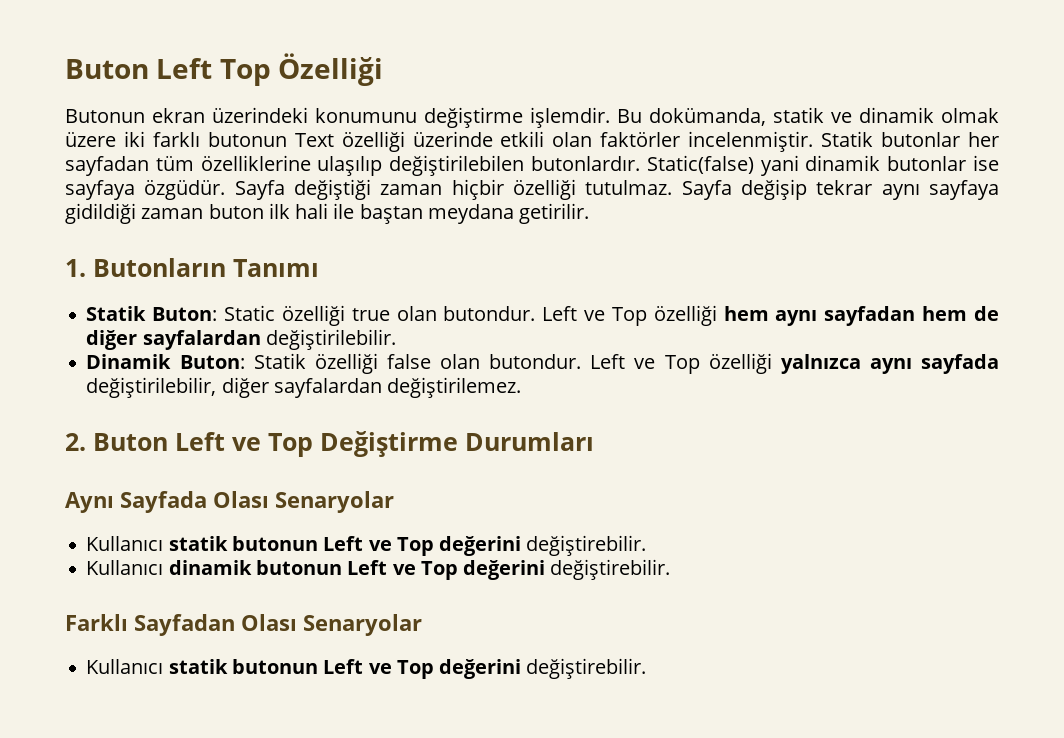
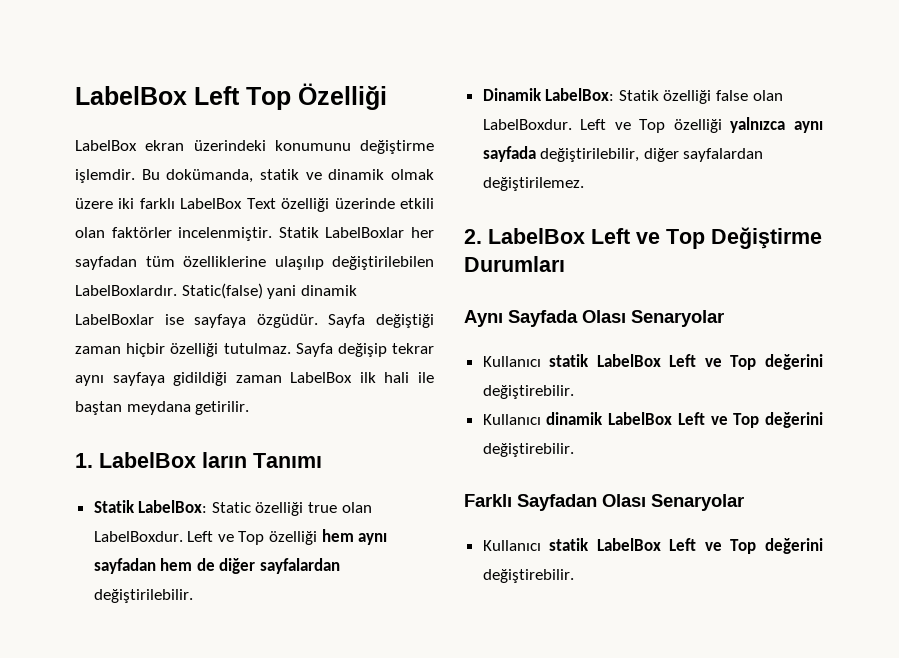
[65,59,149,79] Buton -> [75,86,187,105] LabelBox
[65,109,145,123] Butonun -> [75,140,137,151] LabelBox
[207,132,287,147] butonun -> [180,198,243,209] LabelBox
[881,132,961,147] butonlar -> [325,227,405,238] LabelBoxlar
[531,156,640,171] butonlardır. -> [75,285,177,296] LabelBoxlardır.
[887,156,967,171] butonlar -> [75,314,154,325] LabelBoxlar
[208,204,264,219] buton -> [290,372,353,383] LabelBox
[93,258,226,277] Butonların -> [99,452,247,468] LabelBox ların
[152,307,218,321] Buton: -> [138,500,208,513] LabelBox:
[443,306,536,321] butondur. -> [93,531,183,542] LabelBoxdur.
[179,355,245,369] Buton: -> [545,88,615,101] LabelBox:
[489,354,582,369] butondur. -> [482,119,572,130] LabelBoxdur.
[93,433,168,451] Buton -> [488,228,585,244] LabelBox
[231,536,318,551] butonun -> [596,354,661,367] LabelBox
[255,560,342,575] butonun -> [608,412,673,425] LabelBox
[231,659,318,674] butonun -> [596,538,661,551] LabelBox

